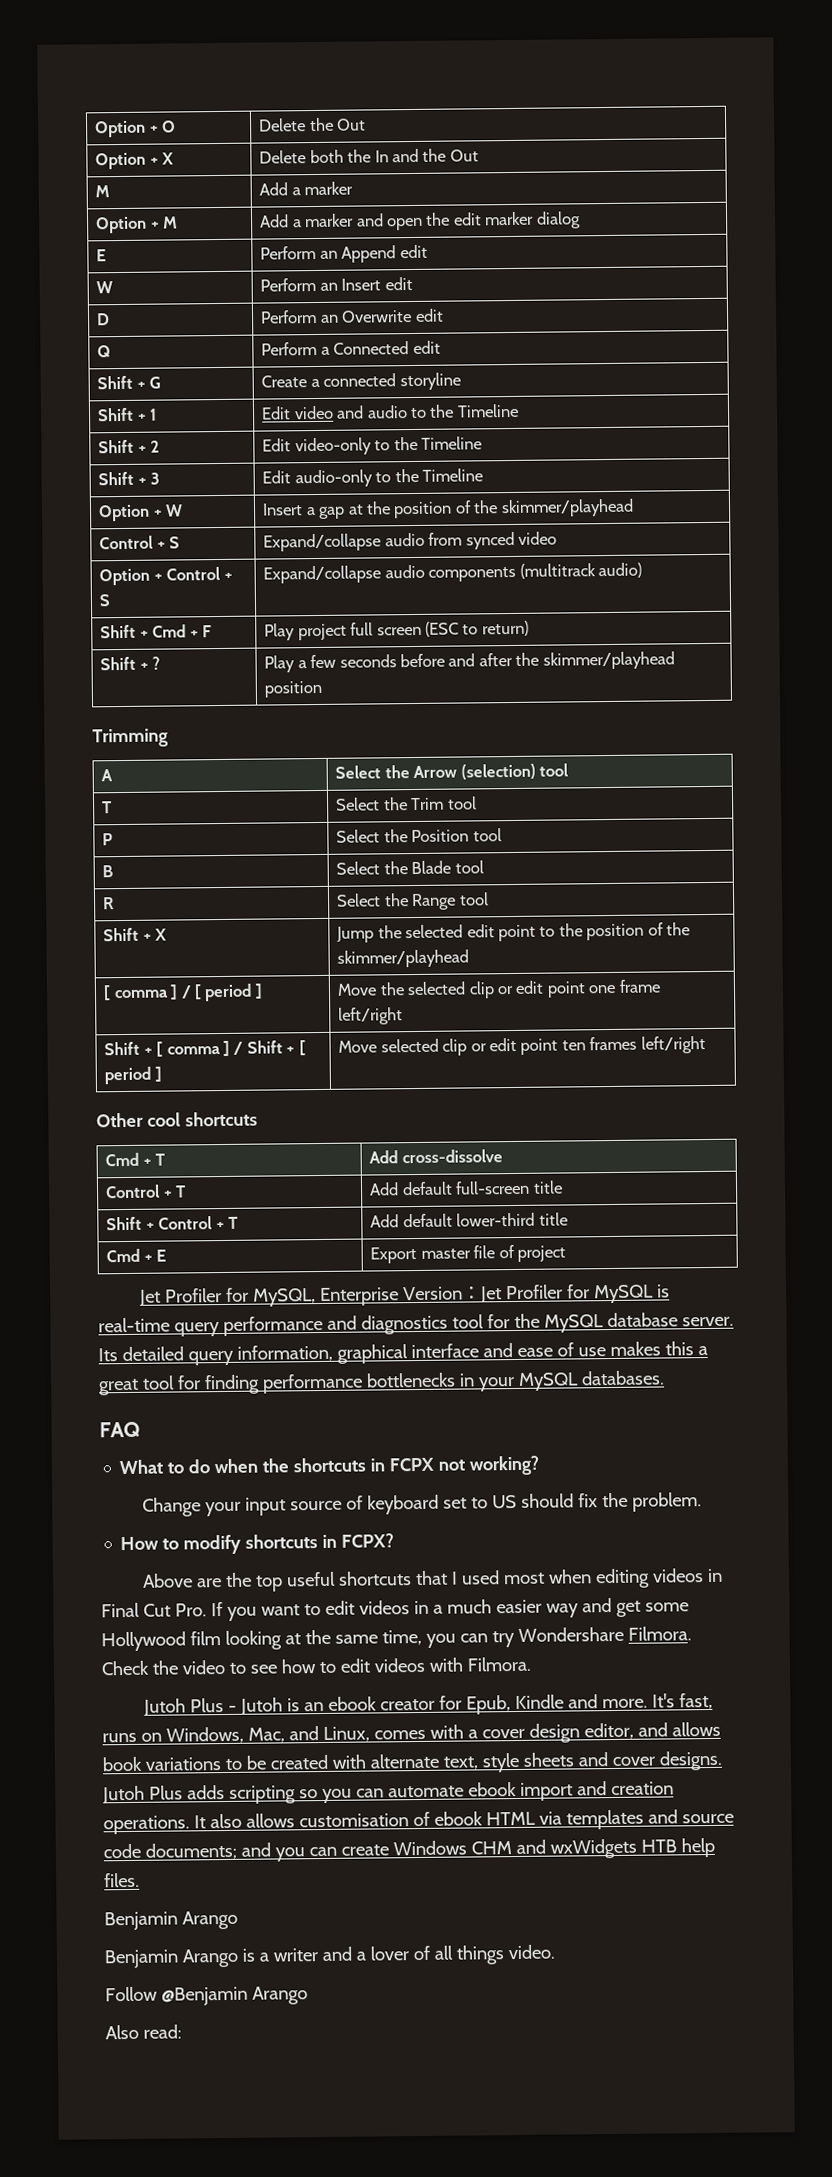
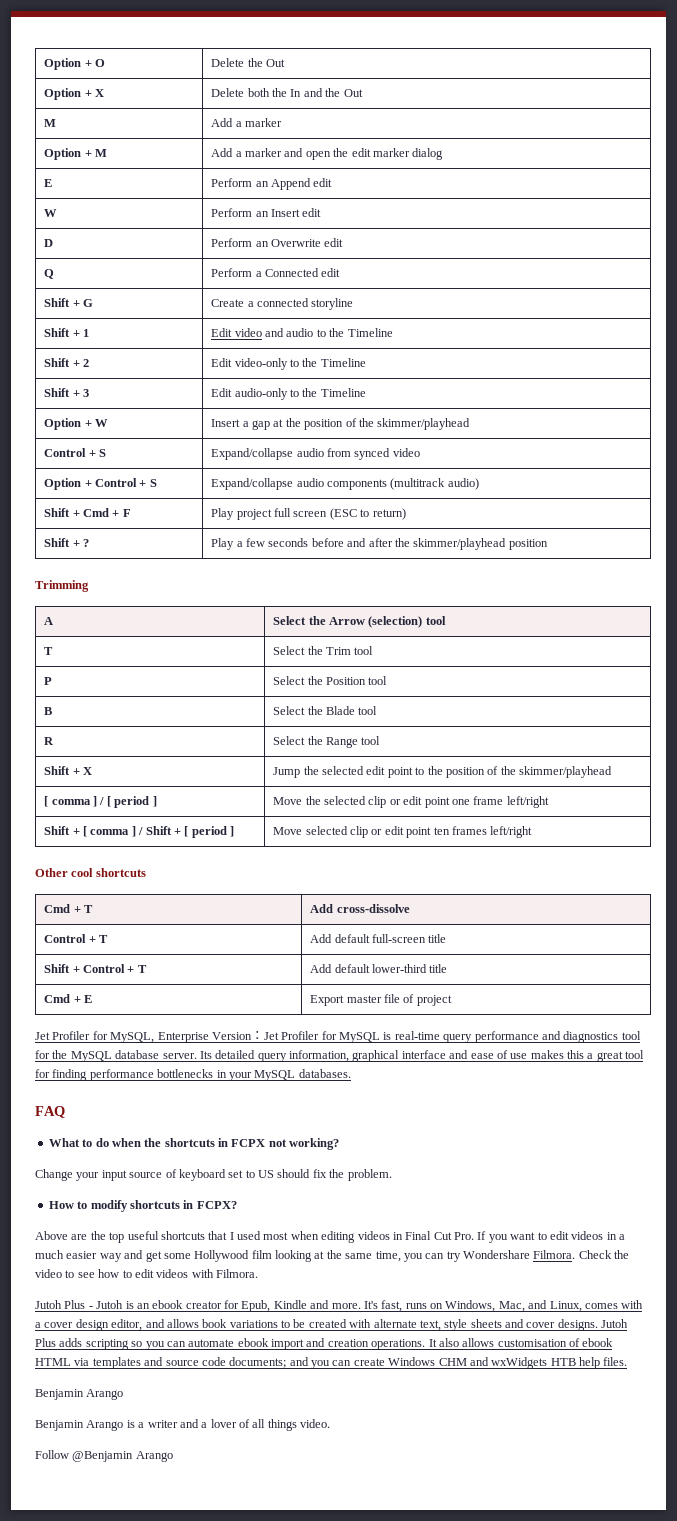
[105,2024,182,2040] // Also read: -> (173, 1456) none

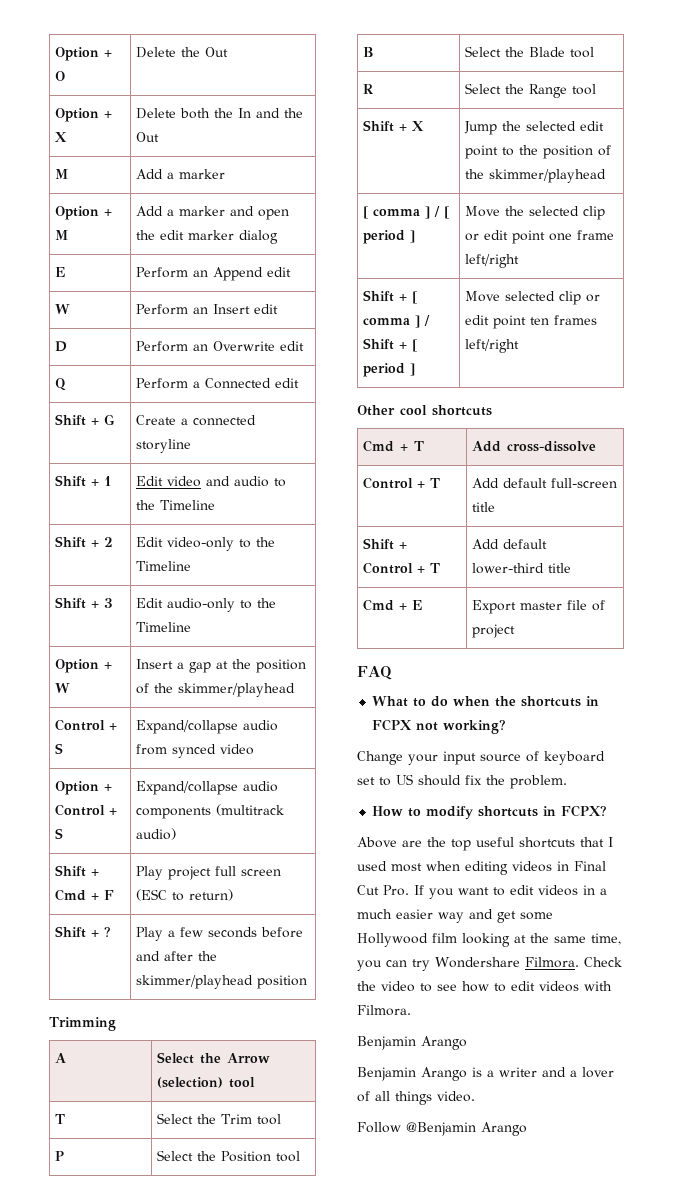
[35,1031,641,1043] [35,1050,645,1062] [35,1069,351,1081] // Jet Profiler for MySQL, Enterprise Version：Jet Profiler for MySQL is real-time query performance and diagnostics tool for the MySQL database server. Its detailed query information, graphical interface and ease of use makes this a great tool for finding performance bottlenecks in your MySQL databases. -> (516, 631) none
[35,1300,644,1312] [35,1319,629,1331] [35,1338,614,1350] [35,1357,628,1369] // Jutoh Plus - Jutoh is an ebook creator for Epub, Kindle and more. It's fast, runs on Windows, Mac, and Linux, comes with a cover design editor, and allows book variations to be created with alternate text, style sheets and cover designs. Jutoh Plus adds scripting so you can automate ebook import and creation operations. It also allows customisation of ebook HTML via templates and source code documents; and you can create Windows CHM and wxWidgets HTB help files. -> (411, 1010) none

